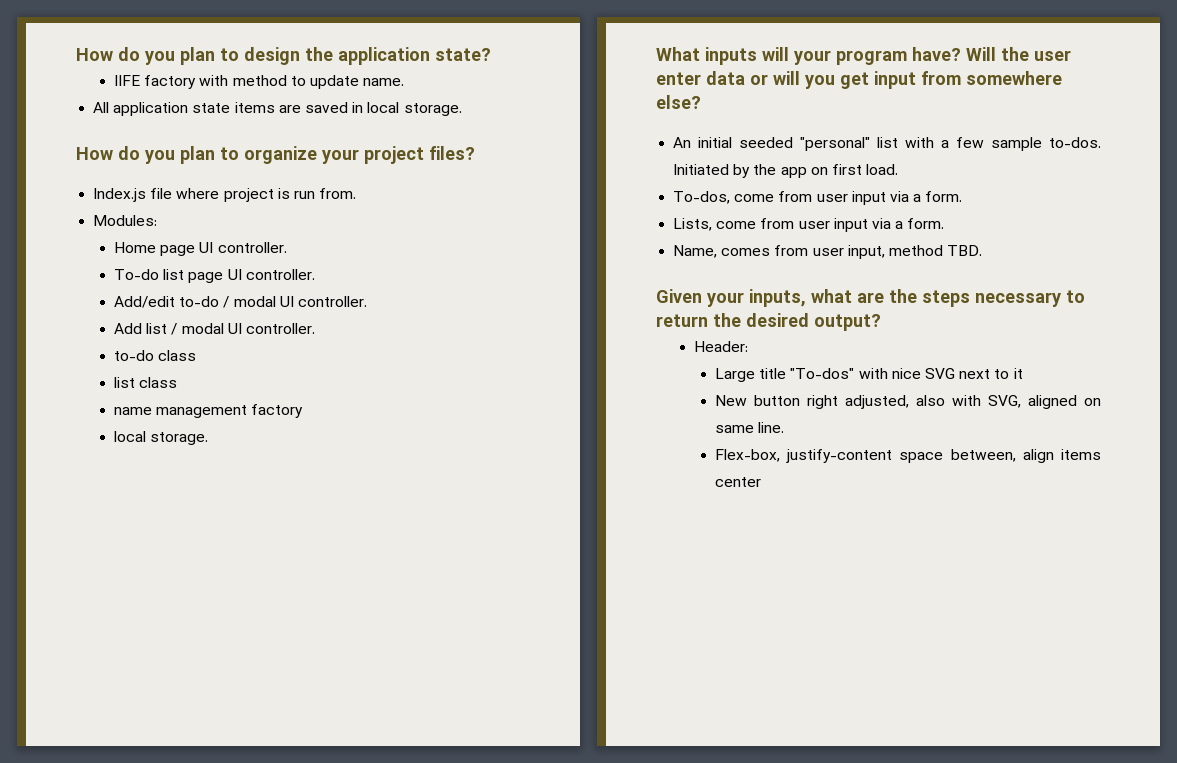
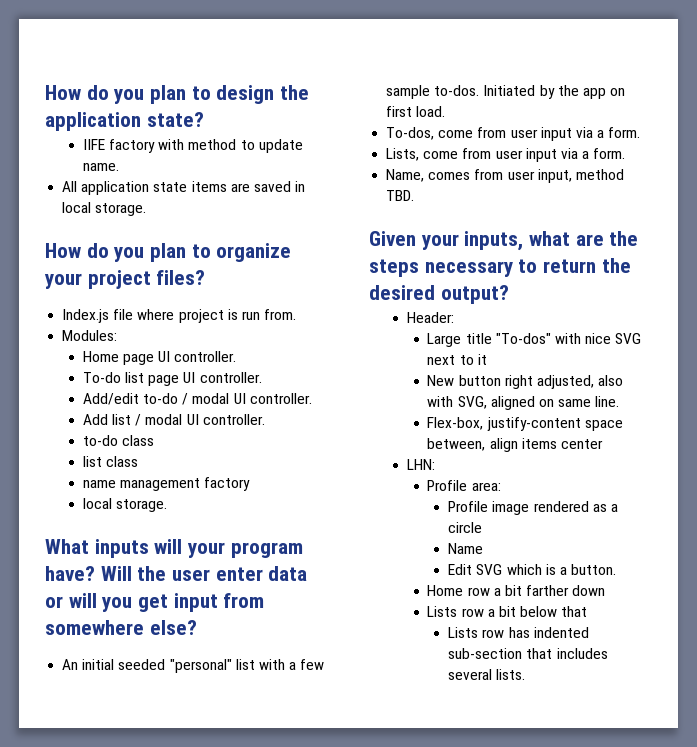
(762, 482) none -> [406,459,435,470] [427,480,501,491] [448,501,618,515] [448,522,483,533] [448,543,484,554] [448,564,617,575] [427,585,606,596] [427,606,588,617] [448,627,589,638] [448,648,608,659] [448,669,526,680] // LHN: // Profile area: // Profile image rendered as a circle // Name // Edit SVG which is a button. // Home row a bit farther down // Lists row a bit below that // Lists row has indented sub-section that includes several lists.

